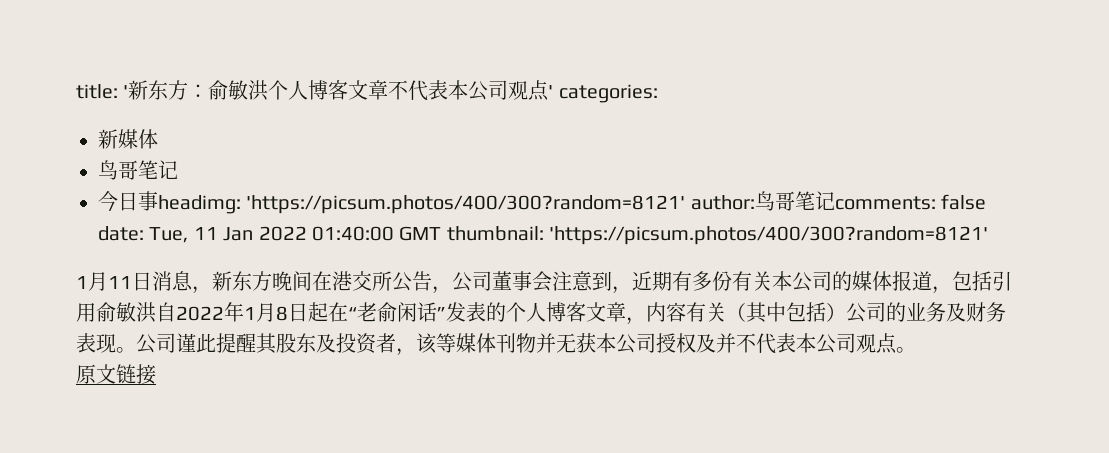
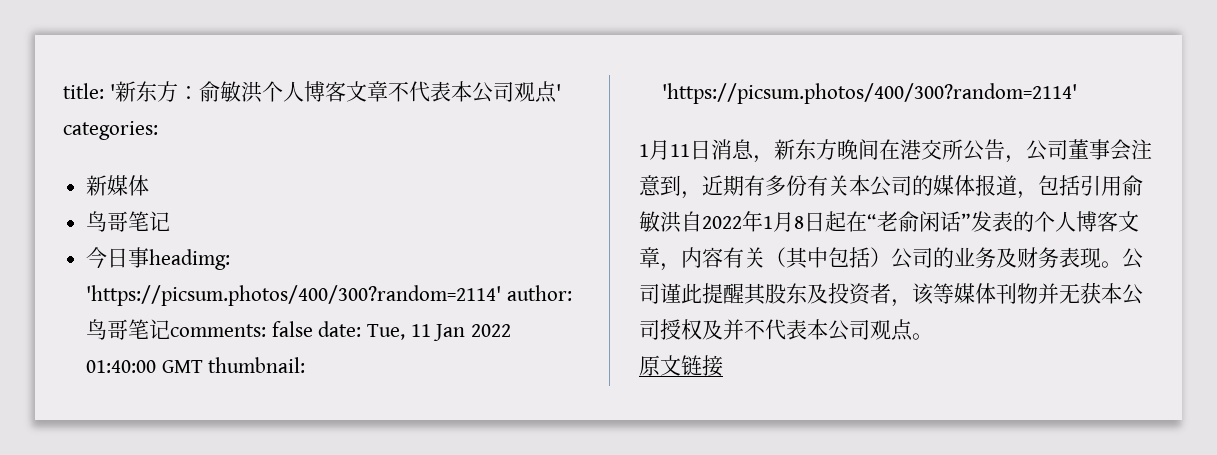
[246,195,686,214] 'https://picsum.photos/400/300?random=8121' -> [86,285,502,306] 'https://picsum.photos/400/300?random=2114'
[549,226,989,245] 'https://picsum.photos/400/300?random=8121' -> [662,83,1078,104] 'https://picsum.photos/400/300?random=2114'

